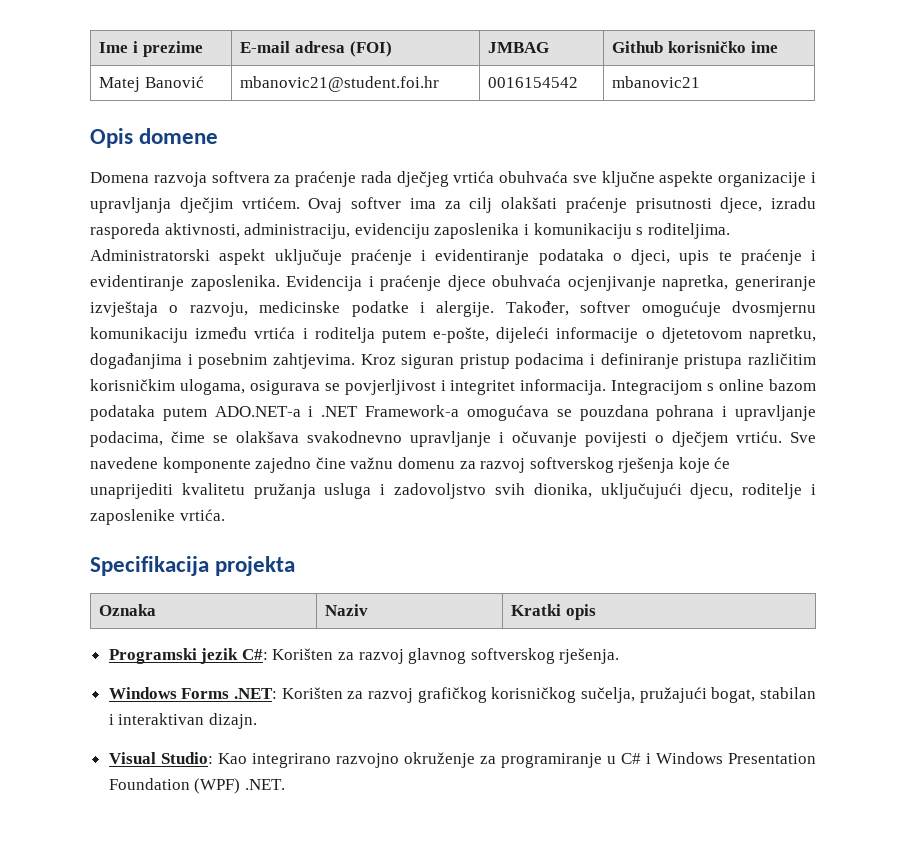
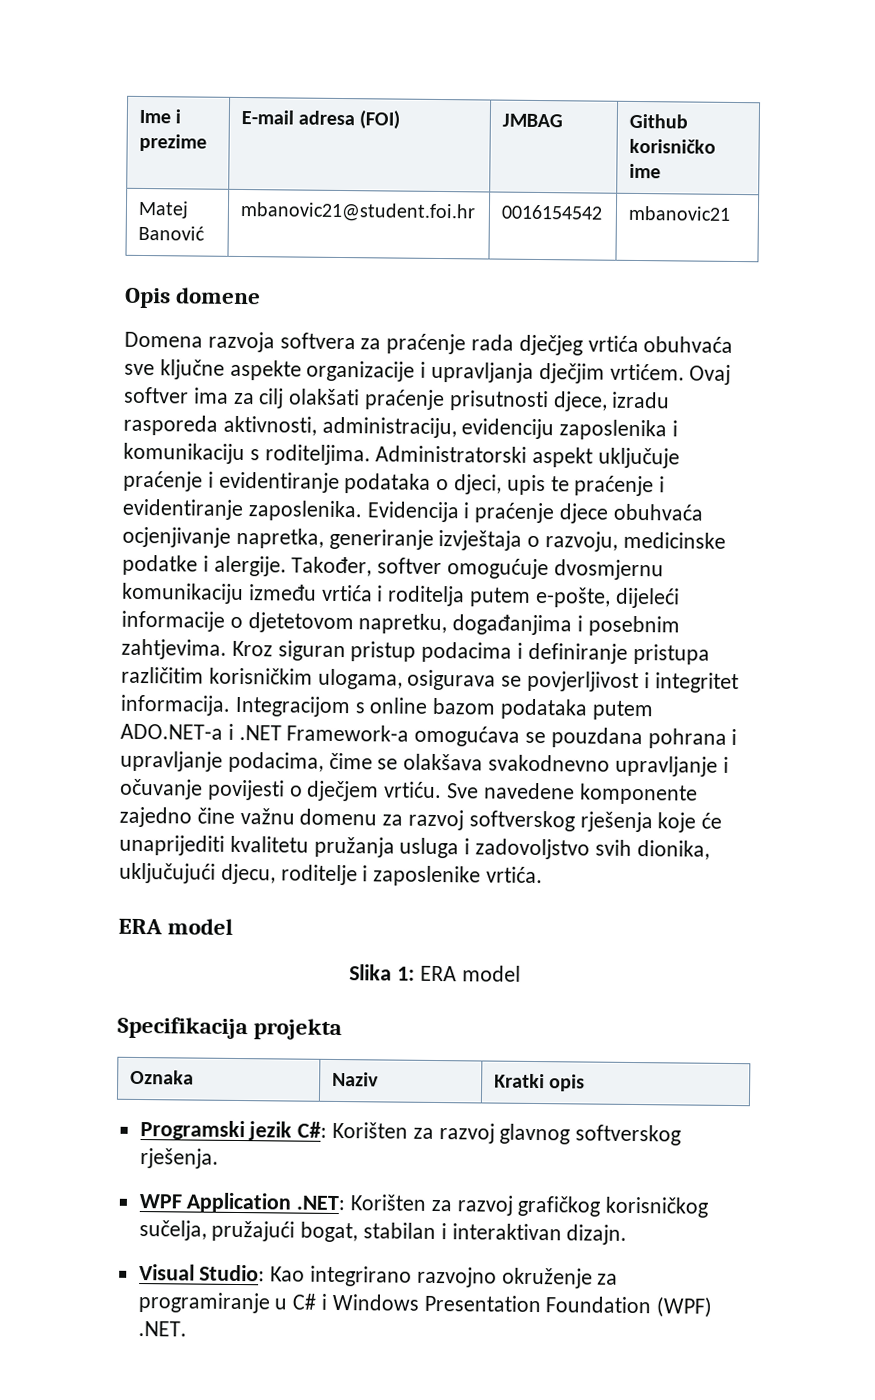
(225, 515) none -> [118,918,234,935] [349,964,521,982] // ERA model // Slika 1: ERA model
[108,687,230,699] Windows Forms -> [138,1192,292,1213] WPF Application

